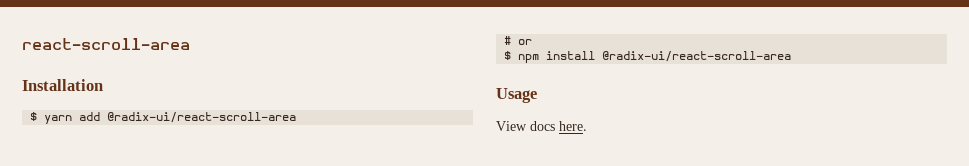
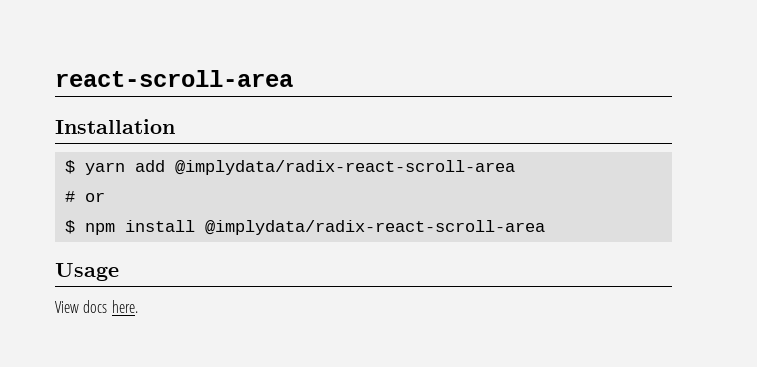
[107,112,297,123] @radix-ui/react-scroll-area -> [174,160,515,175] @implydata/radix-react-scroll-area
[602,51,792,62] @radix-ui/react-scroll-area -> [204,220,545,235] @implydata/radix-react-scroll-area

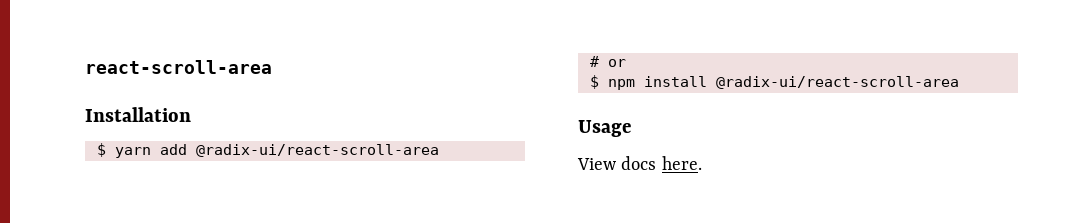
[174,160,515,175] @implydata/radix-react-scroll-area -> [195,144,439,157] @radix-ui/react-scroll-area
[204,220,545,235] @implydata/radix-react-scroll-area -> [715,76,959,89] @radix-ui/react-scroll-area

